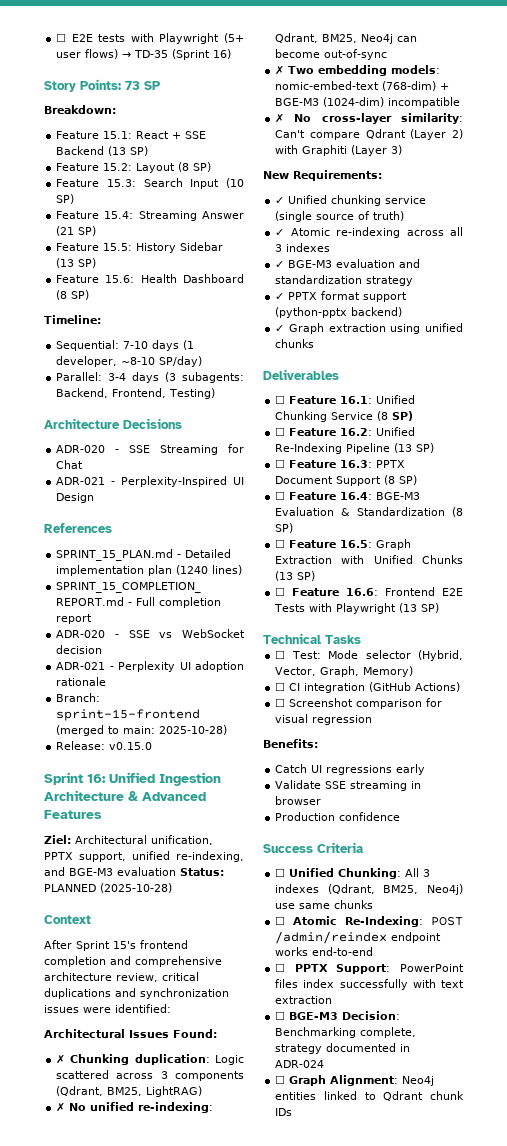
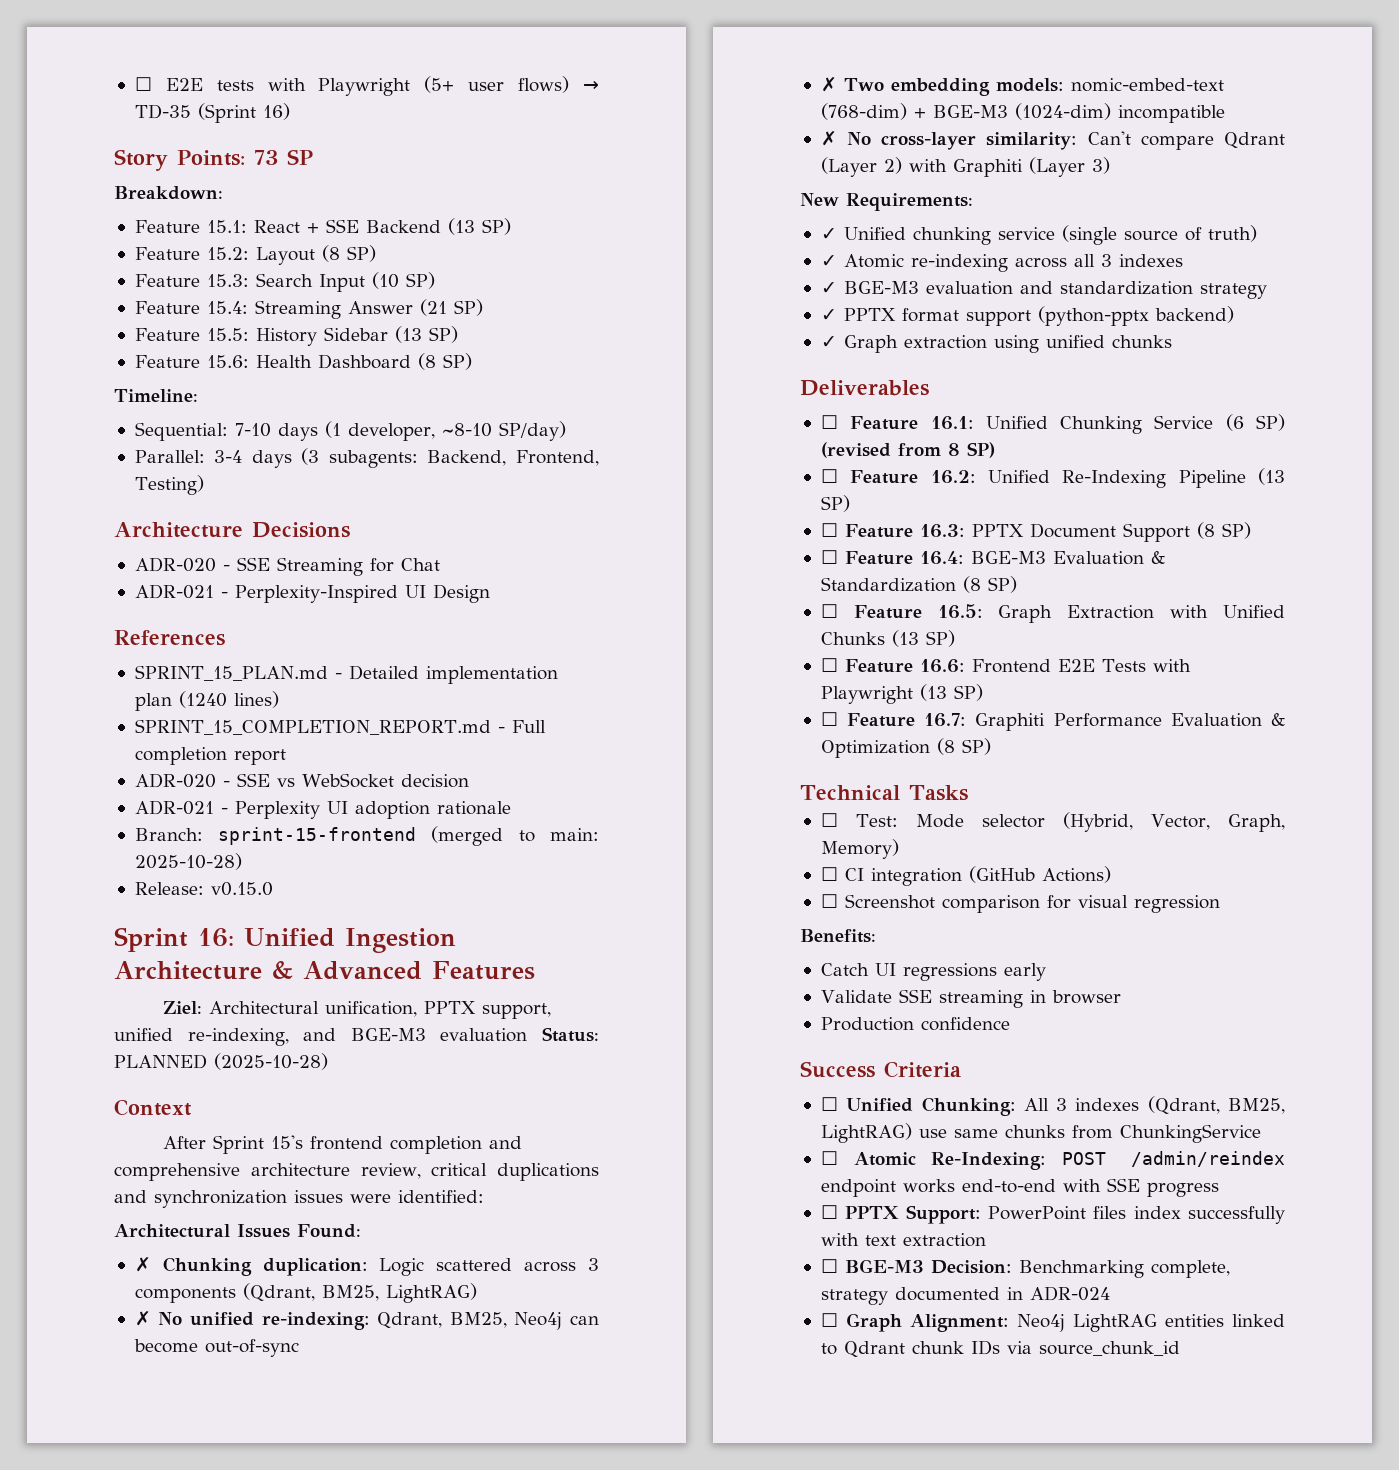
[377,411,389,421] (8 -> [1225,414,1285,431] [820,442,960,458] (6 SP) (revised from 8
(440, 608) none -> [820,712,1285,731] [820,738,991,758] // ☐ Feature 16.7: Graphiti Performance Evaluation & Optimization (8 SP)
[427,884,463,895] Neo4j) -> [820,1123,912,1143] LightRAG)
(374, 904) none -> [1071,1124,1261,1143] from ChunkingService
(374, 951) none -> [1062,1178,1219,1197] with SSE progress
(435, 1081) none -> [1072,1314,1157,1332] LightRAG
(293, 1112) none -> [1006,1341,1180,1356] via source_chunk_id

